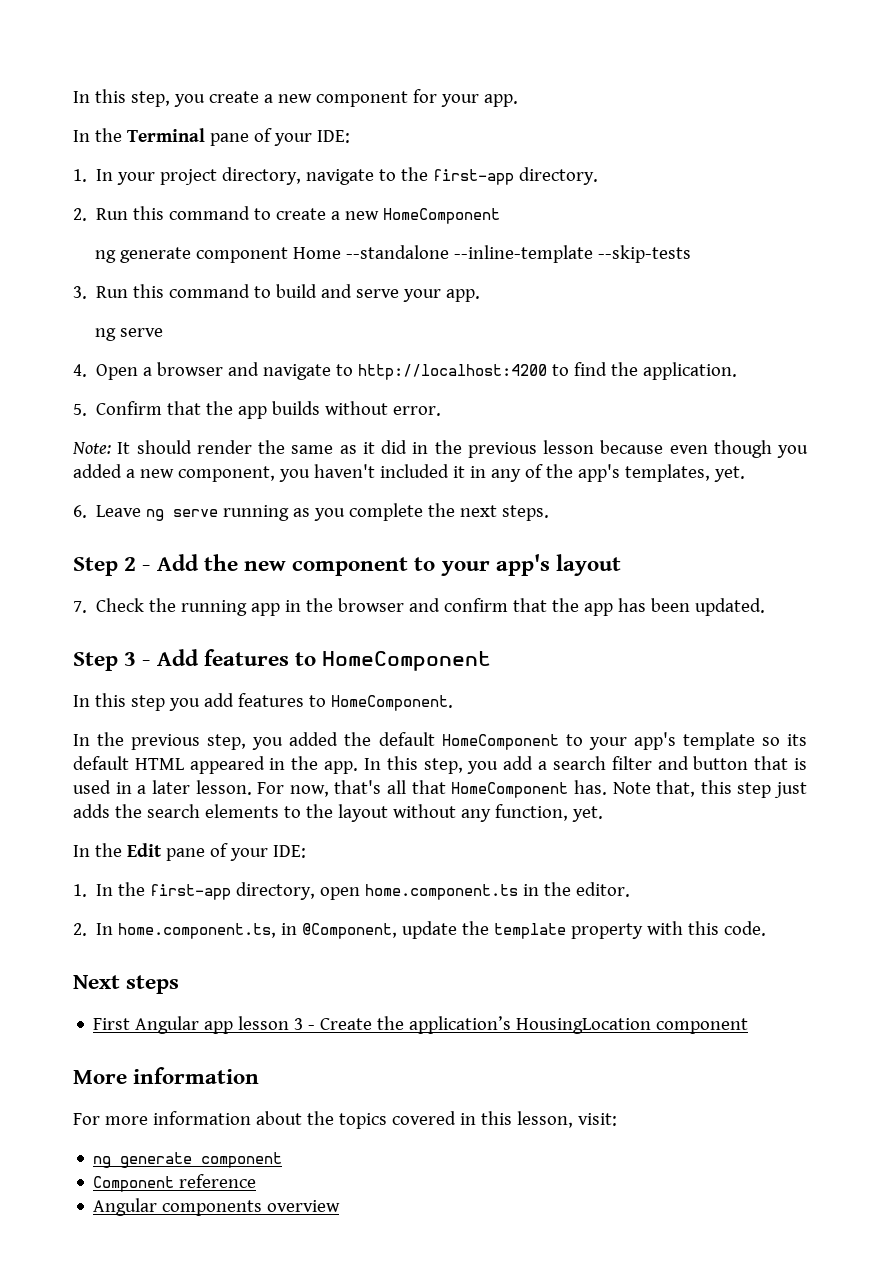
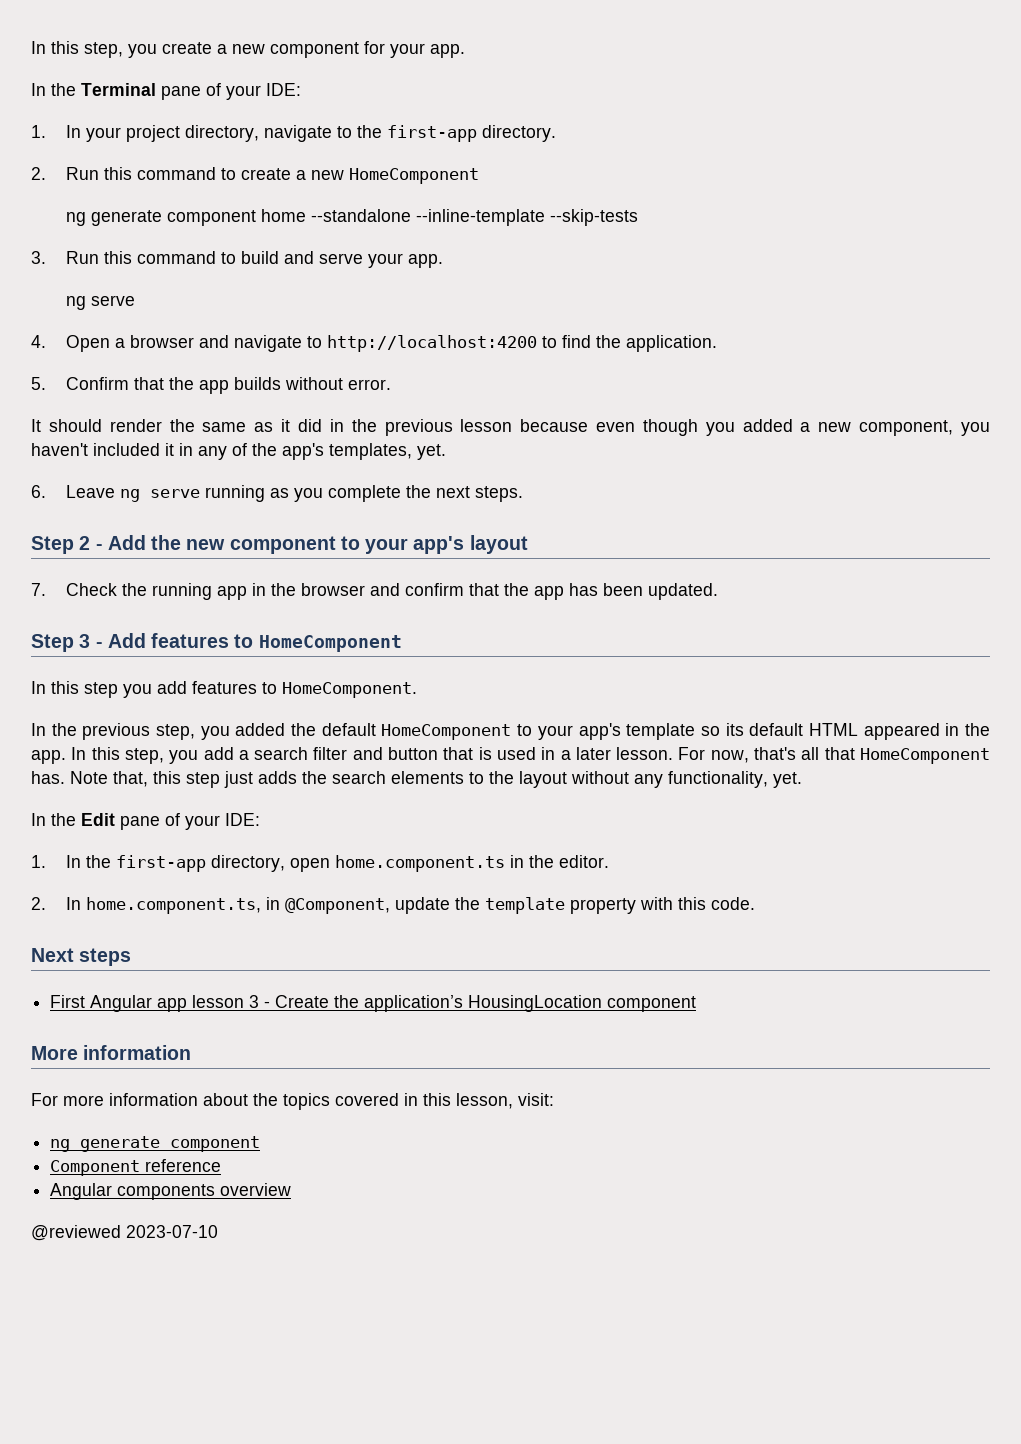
[292,247,341,259] Home -> [260,209,306,222] home
[72,442,111,454] Note: -> (391, 384) none
[494,804,568,821] function, -> [668,771,768,788] functionality,
(341, 1206) none -> [31,1225,218,1241] // @reviewed 2023-07-10

